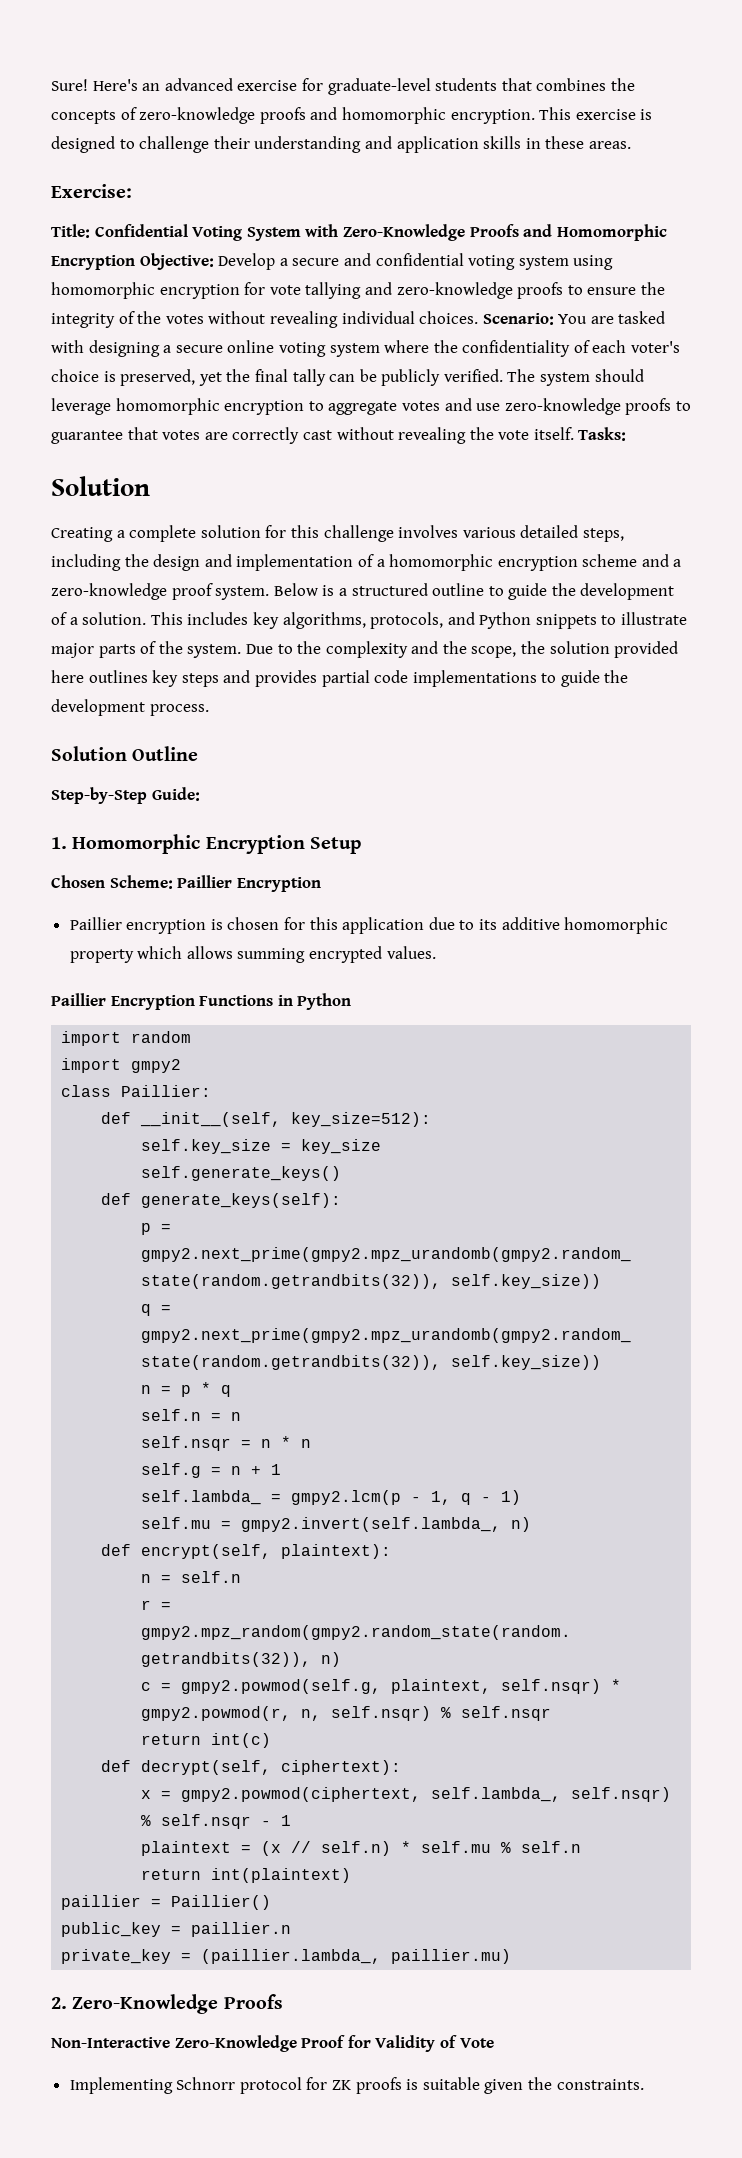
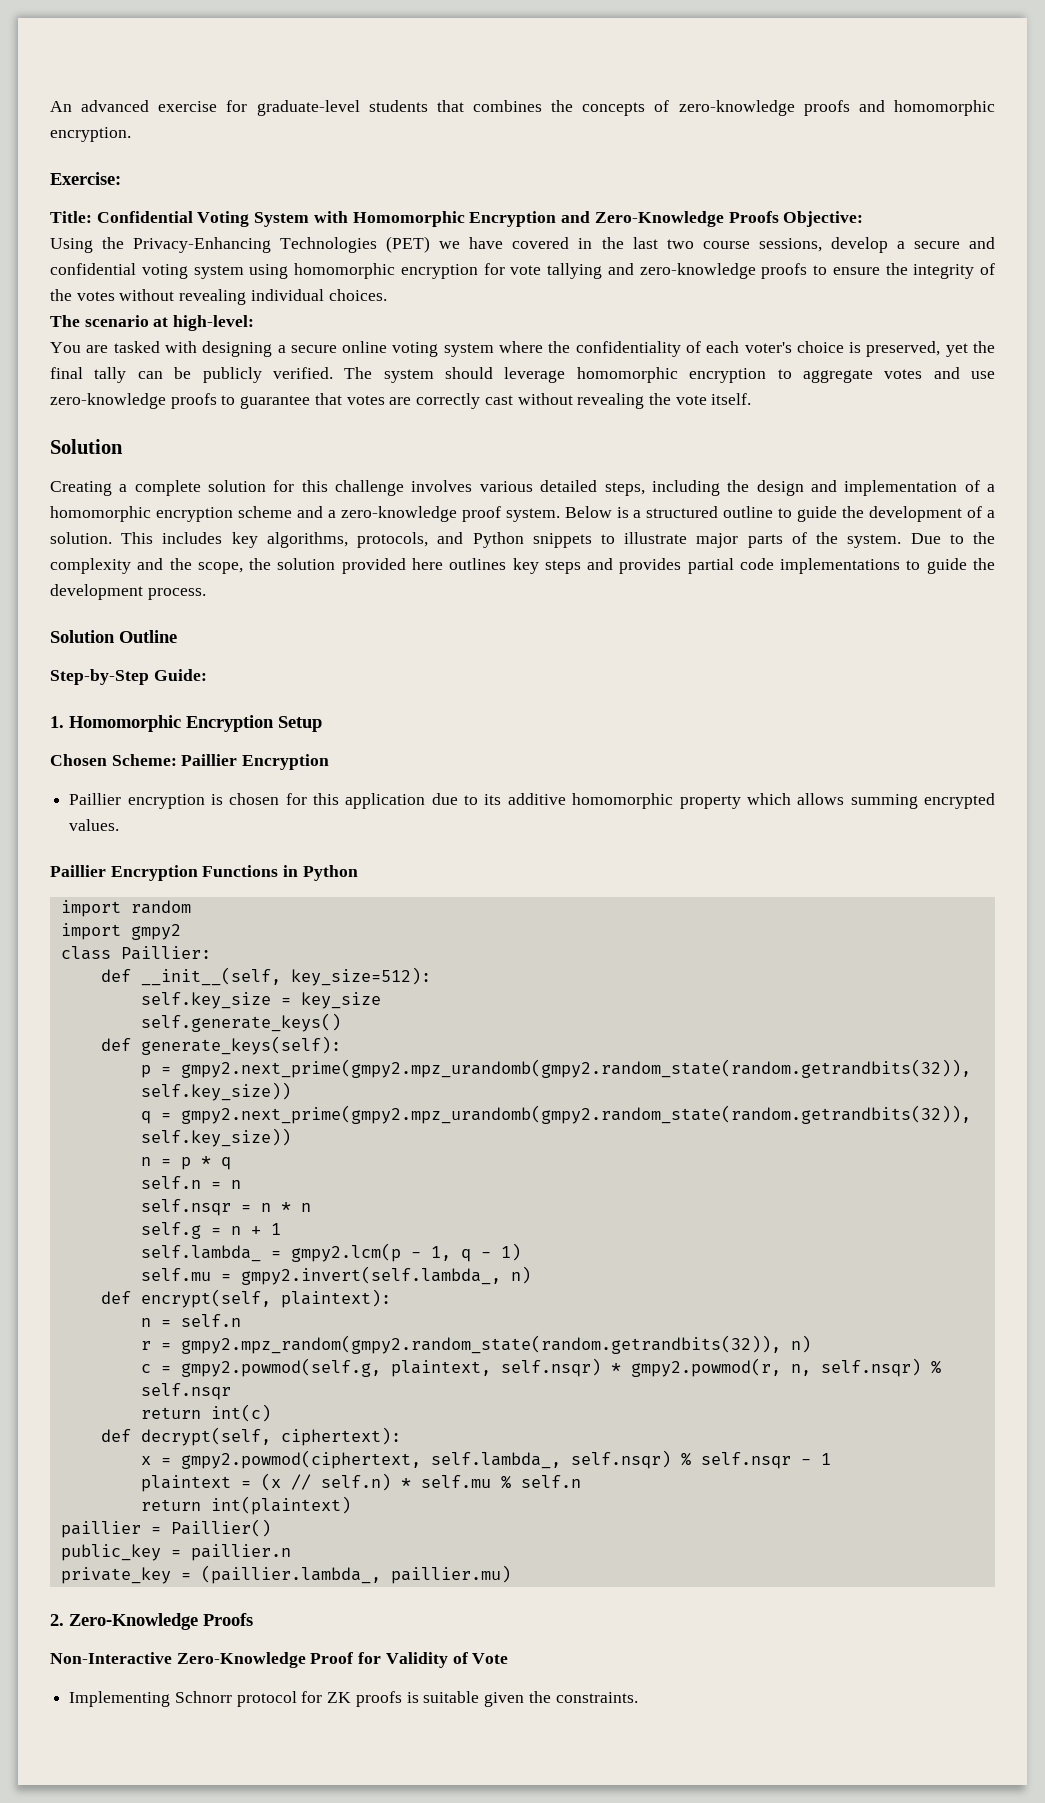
[51,79,161,91] Sure! Here's an -> [50,101,72,112] An
[539,107,653,120] [51,136,631,153] This exercise is designed to challenge their understanding and application skills in these areas. -> (131, 134) none
[342,224,667,241] [51,253,276,270] Zero-Knowledge Proofs and Homomorphic Encryption Objective: Develop -> [352,211,864,227] [50,236,888,253] Homomorphic Encryption and Zero-Knowledge Proofs Objective: // Using the Privacy-Enhancing Technologies (PET) we have covered in the last two course sessions, develop
[482,313,554,325] Scenario: -> [50,315,255,331] // The scenario at high-level: //
[578,427,627,441] Tasks: -> (752, 399) none

